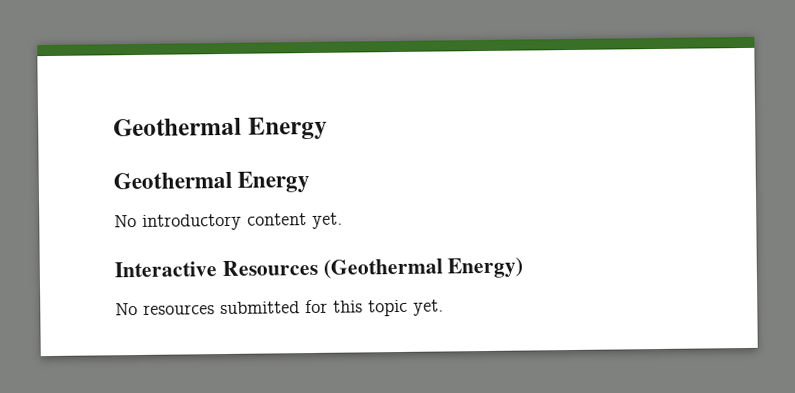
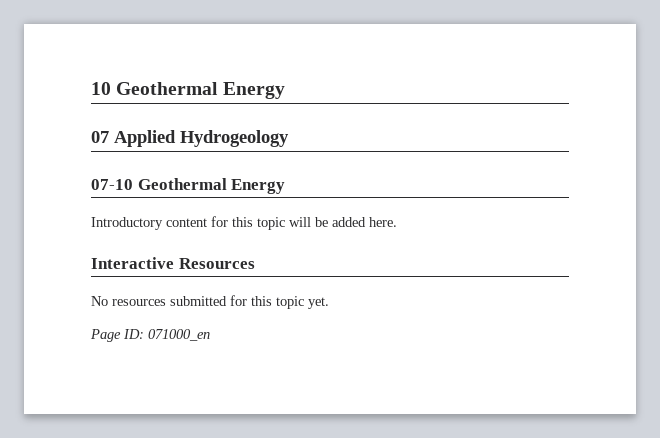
[113,116,328,140] [113,170,311,193] [114,212,343,231] Geothermal Energy // Geothermal Energy // No introductory content yet. -> [91,82,285,99] [91,130,289,147] [91,178,286,194] [91,216,397,230] 10 Geothermal Energy // 07 Applied Hydrogeology // 07-10 Geothermal Energy // Introductory content for this topic will be added here.
[322,257,524,279] (Geothermal Energy) -> (255, 263) none
(444, 307) none -> [90,329,210,342] // Page ID: 071000_en

